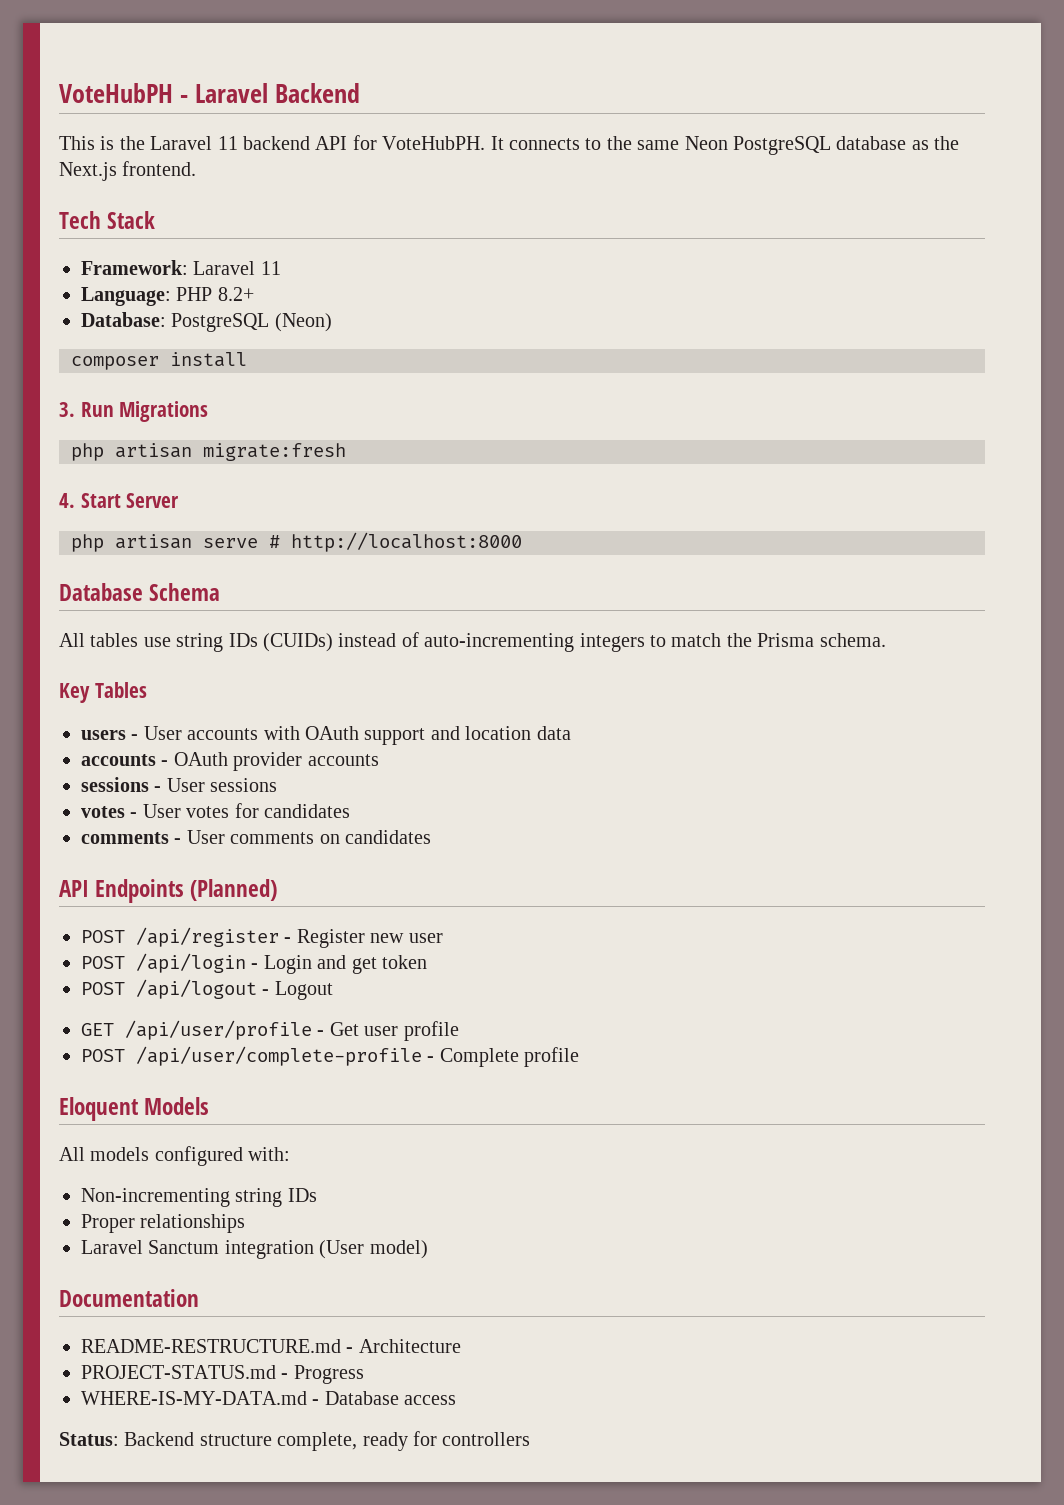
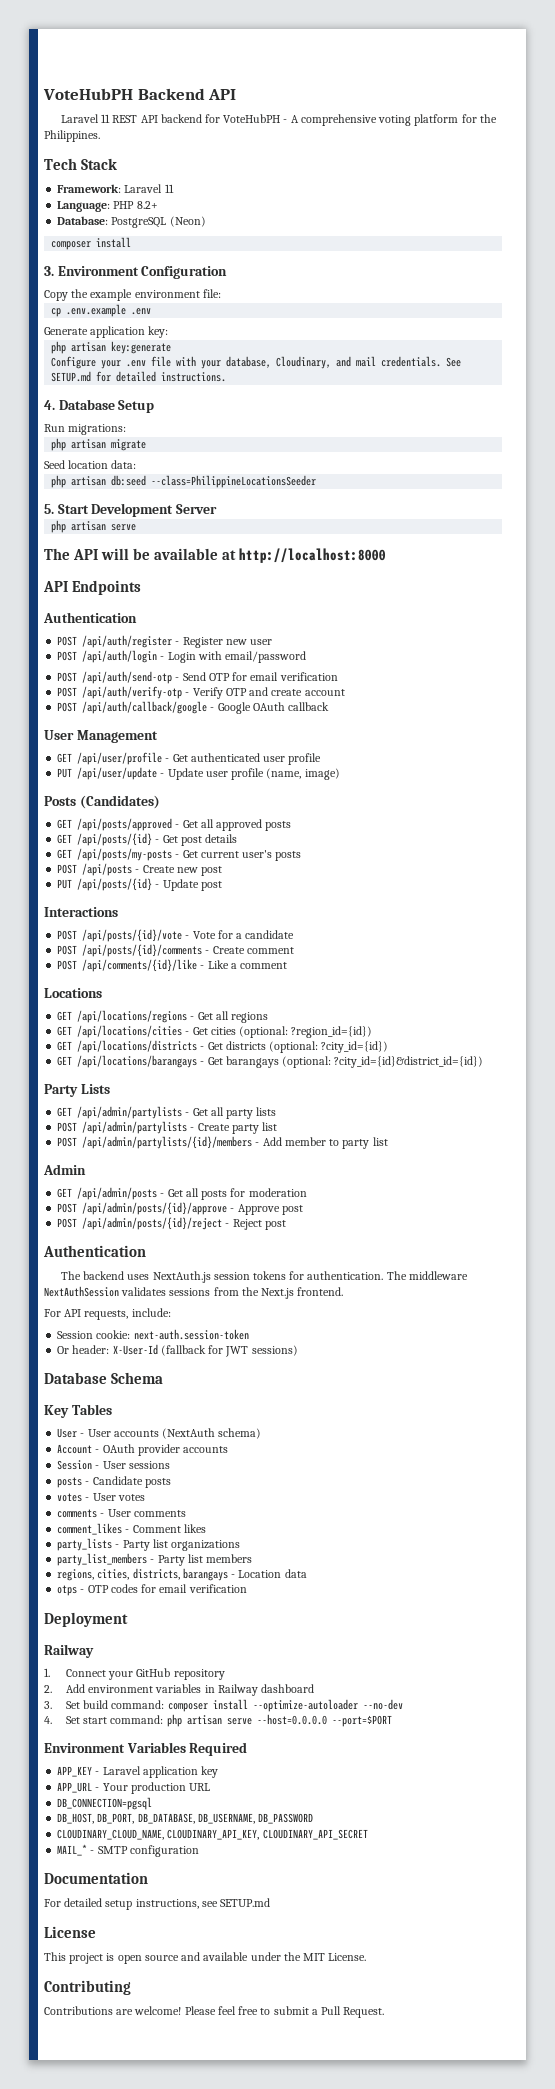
[59,83,360,103] [59,135,960,155] [59,161,197,181] VoteHubPH - Laravel Backend // This is the Laravel 11 backend API for VoteHubPH. It connects to the same Neon PostgreSQL database as the Next.js frontend. -> [43,88,237,100] [60,114,497,126] [44,130,100,142] VoteHubPH Backend API // Laravel 11 REST API backend for VoteHubPH - A comprehensive voting platform for the Philippines.
[80,401,209,422] [71,443,346,461] [59,493,180,508] [71,532,522,552] [59,583,221,601] [59,632,886,652] [59,682,147,703] [81,726,571,745] [81,752,379,771] [81,777,278,792] [81,803,350,818] [81,830,431,844] Run Migrations // php artisan migrate:fresh // 4. Start Server // php artisan serve # http://localhost:8000 // Database Schema // All tables use string IDs (CUIDs) instead of auto-incrementing integers to match the Prisma schema. // Key Tables // users - User accounts with OAuth support and location data // accounts - OAuth provider accounts // sessions - User sessions // votes - User votes for candidates // comments - User comments on candidates -> [57,266,228,279] [44,289,221,301] [51,304,152,317] [44,326,169,338] [51,341,172,354] [51,356,462,369] [51,371,227,382] [44,399,155,413] [44,424,127,435] [51,438,147,451] [44,460,137,469] [51,475,317,488] [44,503,217,517] [51,520,137,533] [44,548,387,563] Environment Configuration // Copy the example environment file: // cp .env.example .env // Generate application key: // php artisan key:generate // Configure your .env file with your database, Cloudinary, and mail credentials. See SETUP.md for detailed instructions. // 4. Database Setup // Run migrations: // php artisan migrate // Seed location data: // php artisan db:seed --class=PhilippineLocationsSeeder // 5. Start Development Server // php artisan serve // The API will be available at http://localhost:8000
[190,879,278,901] [81,927,279,947] (Planned) // POST /api/register -> [43,612,137,623] [57,635,173,648] // Authentication // POST /api/auth/register
[136,953,246,973] /api/login -> [82,650,158,663] /api/auth/login
[317,955,427,974] [81,979,333,1000] and get token // POST /api/logout - Logout -> [197,651,307,663] [57,671,338,684] [57,686,345,699] [57,701,330,714] [44,730,158,743] with email/password // POST /api/auth/send-otp - Send OTP for email verification // POST /api/auth/verify-otp - Verify OTP and create account // POST /api/auth/callback/google - Google OAuth callback // User Management
(359, 1029) none -> [190,753,260,762] authenticated
[81,1046,580,1067] [59,1097,210,1121] [59,1146,291,1166] [81,1188,317,1207] [81,1214,246,1233] [81,1240,428,1259] [59,1289,199,1307] [81,1339,461,1353] [81,1365,364,1384] [81,1391,457,1405] [59,1431,531,1451] POST /api/user/complete-profile - Complete profile // Eloquent Models // All models configured with: // Non-incrementing string IDs // Proper relationships // Laravel Sanctum integration (User model) // Documentation // README-RESTRUCTURE.md - Architecture // PROJECT-STATUS.md - Progress // WHERE-IS-MY-DATA.md - Database access // Status: Backend structure complete, ready for controllers -> [57,767,340,780] [44,795,160,809] [57,818,292,831] [57,833,238,846] [57,848,302,861] [57,863,223,876] [57,878,222,891] [44,907,118,917] [57,929,295,942] [57,944,294,957] [57,959,288,972] [44,988,102,998] [57,1010,269,1023] [57,1025,373,1038] [57,1040,389,1053] [57,1055,484,1068] [44,1084,110,1097] [57,1106,277,1119] [57,1121,278,1134] [57,1136,388,1149] [43,1164,86,1175] [57,1187,307,1200] [57,1202,303,1215] [57,1217,286,1230] [43,1245,146,1257] [60,1271,468,1283] [44,1286,344,1299] [44,1308,171,1320] [57,1329,249,1340] [57,1344,298,1357] [44,1372,164,1384] [44,1404,112,1418] [57,1428,262,1439] [57,1444,229,1456] [57,1460,170,1470] [57,1476,171,1488] [57,1493,145,1502] [57,1509,186,1518] [57,1523,206,1535] [57,1538,241,1551] [57,1553,253,1566] [57,1568,307,1581] [57,1584,247,1596] [44,1612,128,1627] [44,1644,94,1658] [44,1668,225,1680] [44,1684,315,1696] [44,1699,403,1712] [44,1714,392,1727] [44,1742,248,1756] [57,1766,219,1778] [57,1782,211,1794] [57,1797,153,1810] [57,1813,314,1824] [57,1829,368,1840] [57,1844,199,1857] [44,1872,148,1884] [44,1898,271,1910] [44,1926,96,1938] [44,1952,367,1964] [44,1980,131,1995] [44,2006,385,2018] PUT /api/user/update - Update user profile (name, image) // Posts (Candidates) // GET /api/posts/approved - Get all approved posts // GET /api/posts/{id} - Get post details // GET /api/posts/my-posts - Get current user's posts // POST /api/posts - Create new post // PUT /api/posts/{id} - Update post // Interactions // POST /api/posts/{id}/vote - Vote for a candidate // POST /api/posts/{id}/comments - Create comment // POST /api/comments/{id}/like - Like a comment // Locations // GET /api/locations/regions - Get all regions // GET /api/locations/cities - Get cities (optional: ?region_id={id}) // GET /api/locations/districts - Get districts (optional: ?city_id={id}) // GET /api/locations/barangays - Get barangays (optional: ?city_id={id}&district_id={id}) // Party Lists // GET /api/admin/partylists - Get all party lists // POST /api/admin/partylists - Create party list // POST /api/admin/partylists/{id}/members - Add member to party list // Admin // GET /api/admin/posts - Get all posts for moderation // POST /api/admin/posts/{id}/approve - Approve post // POST /api/admin/posts/{id}/reject - Reject post // Authentication // The backend uses NextAuth.js session tokens for authentication. The middleware NextAuthSession validates sessions from the Next.js frontend. // For API requests, include: // Session cookie: next-auth.session-token // Or header: X-User-Id (fallback for JWT sessions) // Database Schema // Key Tables // User - User accounts (NextAuth schema) // Account - OAuth provider accounts // Session - User sessions // posts - Candidate posts // votes - User votes // comments - User comments // comment_likes - Comment likes // party_lists - Party list organizations // party_list_members - Party list members // regions, cities, districts, barangays - Location data // otps - OTP codes for email verification // Deployment // Railway // 1. Connect your GitHub repository // 2. Add environment variables in Railway dashboard // 3. Set build command: composer install --optimize-autoloader --no-dev // 4. Set start command: php artisan serve --host=0.0.0.0 --port=$PORT // Environment Variables Required // APP_KEY - Laravel application key // APP_URL - Your production URL // DB_CONNECTION=pgsql // DB_HOST, DB_PORT, DB_DATABASE, DB_USERNAME, DB_PASSWORD // CLOUDINARY_CLOUD_NAME, CLOUDINARY_API_KEY, CLOUDINARY_API_SECRET // MAIL_* - SMTP configuration // Documentation // For detailed setup instructions, see SETUP.md // License // This project is open source and available under the MIT License. // Contributing // Contributions are welcome! Please feel free to submit a Pull Request.

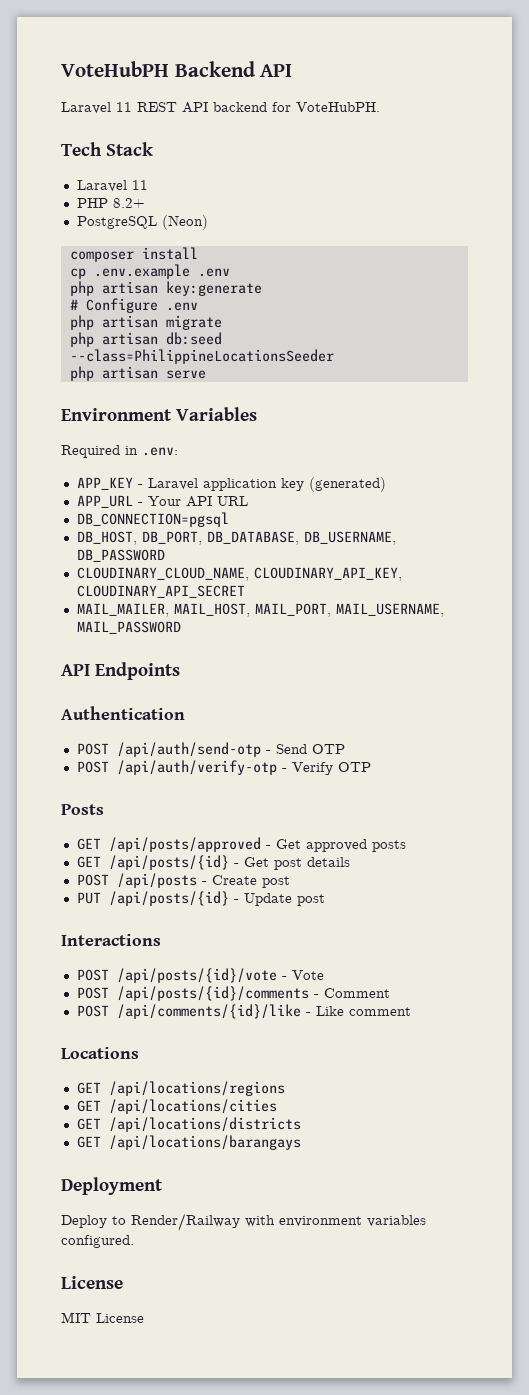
[223,114,497,126] [44,130,100,142] VoteHubPH - A comprehensive voting platform for the Philippines. -> [296,102,380,112] VoteHubPH.
[57,184,122,193] Framework: -> (154, 149) none
[57,201,111,212] Language: -> (148, 185) none
[57,216,109,225] Database: -> (145, 203) none
[44,266,228,279] [44,289,221,301] // 3. Environment Configuration // Copy the example environment file: -> (198, 253) none
[44,326,169,338] // Generate application key: -> (230, 272) none
[51,356,462,369] [51,371,227,382] [44,399,155,413] [44,424,127,435] Configure your .env file with your database, Cloudinary, and mail credentials. See SETUP.md for detailed instructions. // 4. Database Setup // Run migrations: -> [69,298,198,313] # Configure .env
[44,460,137,469] // Seed location data: -> (222, 322) none
[44,503,217,517] // 5. Start Development Server -> (334, 356) none
[44,548,387,563] [43,580,142,595] [43,612,137,623] [57,635,273,648] [57,650,307,663] The API will be available at http://localhost:8000 // API Endpoints // Authentication // POST /api/auth/register - Register new user // POST /api/auth/login - Login with email/password -> [61,407,258,421] [61,445,178,458] [76,477,386,492] [76,495,248,508] [76,512,229,527] [76,531,396,545] [76,549,165,562] [76,567,402,581] [76,585,245,598] [76,603,444,617] [76,621,181,634] [61,662,181,680] [61,706,185,720] Environment Variables // Required in .env: // APP_KEY - Laravel application key (generated) // APP_URL - Your API URL // DB_CONNECTION=pgsql // DB_HOST, DB_PORT, DB_DATABASE, DB_USERNAME, DB_PASSWORD // CLOUDINARY_CLOUD_NAME, CLOUDINARY_API_KEY, CLOUDINARY_API_SECRET // MAIL_MAILER, MAIL_HOST, MAIL_PORT, MAIL_USERNAME, MAIL_PASSWORD // API Endpoints // Authentication
[232,672,338,681] for email verification -> (345, 749) none
[249,687,345,696] [57,701,330,714] [44,730,158,743] [57,752,322,765] [57,767,340,780] and create account // POST /api/auth/callback/google - Google OAuth callback // User Management // GET /api/user/profile - Get authenticated user profile // PUT /api/user/update - Update user profile (name, image) -> (371, 767) none
[79,795,160,809] (Candidates) -> (104, 809) none
[200,819,214,828] all -> (301, 844) none
[57,848,302,861] // GET /api/posts/my-posts - Get current user's posts -> (350, 862) none
[176,867,198,873] new -> (257, 880) none
[217,930,295,939] for a candidate -> (324, 975) none
[212,946,294,954] Create comment -> [323,988,390,998] Comment
[230,963,237,969] a -> (344, 1011) none
[190,1011,269,1023] [57,1025,373,1038] [57,1040,389,1053] [57,1055,484,1068] [44,1084,110,1097] [57,1106,277,1119] [57,1121,278,1134] [57,1136,388,1149] [43,1164,86,1175] [57,1187,307,1200] [57,1202,303,1215] [57,1217,286,1230] [43,1245,146,1257] [60,1271,468,1283] [44,1286,344,1299] [44,1308,171,1320] [57,1329,249,1340] [57,1344,298,1357] [44,1372,164,1384] [44,1404,112,1418] [57,1428,262,1439] [57,1444,229,1456] [57,1460,170,1470] [57,1476,171,1488] [57,1493,145,1502] [57,1509,186,1518] [57,1523,206,1535] [57,1538,241,1551] [57,1553,253,1566] [57,1568,307,1581] [57,1584,247,1596] [44,1612,128,1627] [44,1644,94,1658] [44,1668,225,1680] [44,1684,315,1696] [44,1699,403,1712] [44,1714,392,1727] [44,1742,248,1756] [57,1766,219,1778] [57,1782,211,1794] [57,1797,153,1810] [57,1813,314,1824] [57,1829,368,1840] [57,1844,199,1857] [44,1872,148,1884] [44,1898,271,1910] [44,1926,96,1938] [44,1952,367,1964] [44,1980,131,1995] [44,2006,385,2018] - Get all regions // GET /api/locations/cities - Get cities (optional: ?region_id={id}) // GET /api/locations/districts - Get districts (optional: ?city_id={id}) // GET /api/locations/barangays - Get barangays (optional: ?city_id={id}&district_id={id}) // Party Lists // GET /api/admin/partylists - Get all party lists // POST /api/admin/partylists - Create party list // POST /api/admin/partylists/{id}/members - Add member to party list // Admin // GET /api/admin/posts - Get all posts for moderation // POST /api/admin/posts/{id}/approve - Approve post // POST /api/admin/posts/{id}/reject - Reject post // Authentication // The backend uses NextAuth.js session tokens for authentication. The middleware NextAuthSession validates sessions from the Next.js frontend. // For API requests, include: // Session cookie: next-auth.session-token // Or header: X-User-Id (fallback for JWT sessions) // Database Schema // Key Tables // User - User accounts (NextAuth schema) // Account - OAuth provider accounts // Session - User sessions // posts - Candidate posts // votes - User votes // comments - User comments // comment_likes - Comment likes // party_lists - Party list organizations // party_list_members - Party list members // regions, cities, districts, barangays - Location data // otps - OTP codes for email verification // Deployment // Railway // 1. Connect your GitHub repository // 2. Add environment variables in Railway dashboard // 3. Set build command: composer install --optimize-autoloader --no-dev // 4. Set start command: php artisan serve --host=0.0.0.0 --port=$PORT // Environment Variables Required // APP_KEY - Laravel application key // APP_URL - Your production URL // DB_CONNECTION=pgsql // DB_HOST, DB_PORT, DB_DATABASE, DB_USERNAME, DB_PASSWORD // CLOUDINARY_CLOUD_NAME, CLOUDINARY_API_KEY, CLOUDINARY_API_SECRET // MAIL_* - SMTP configuration // Documentation // For detailed setup instructions, see SETUP.md // License // This project is open source and available under the MIT License. // Contributing // Contributions are welcome! Please feel free to submit a Pull Request. -> [76,1099,277,1114] [76,1117,301,1132] [76,1135,301,1150] [61,1177,163,1195] [61,1213,426,1231] [61,1235,134,1248] [61,1276,123,1289] [61,1312,144,1323] // GET /api/locations/cities // GET /api/locations/districts // GET /api/locations/barangays // Deployment // Deploy to Render/Railway with environment variables configured. // License // MIT License

